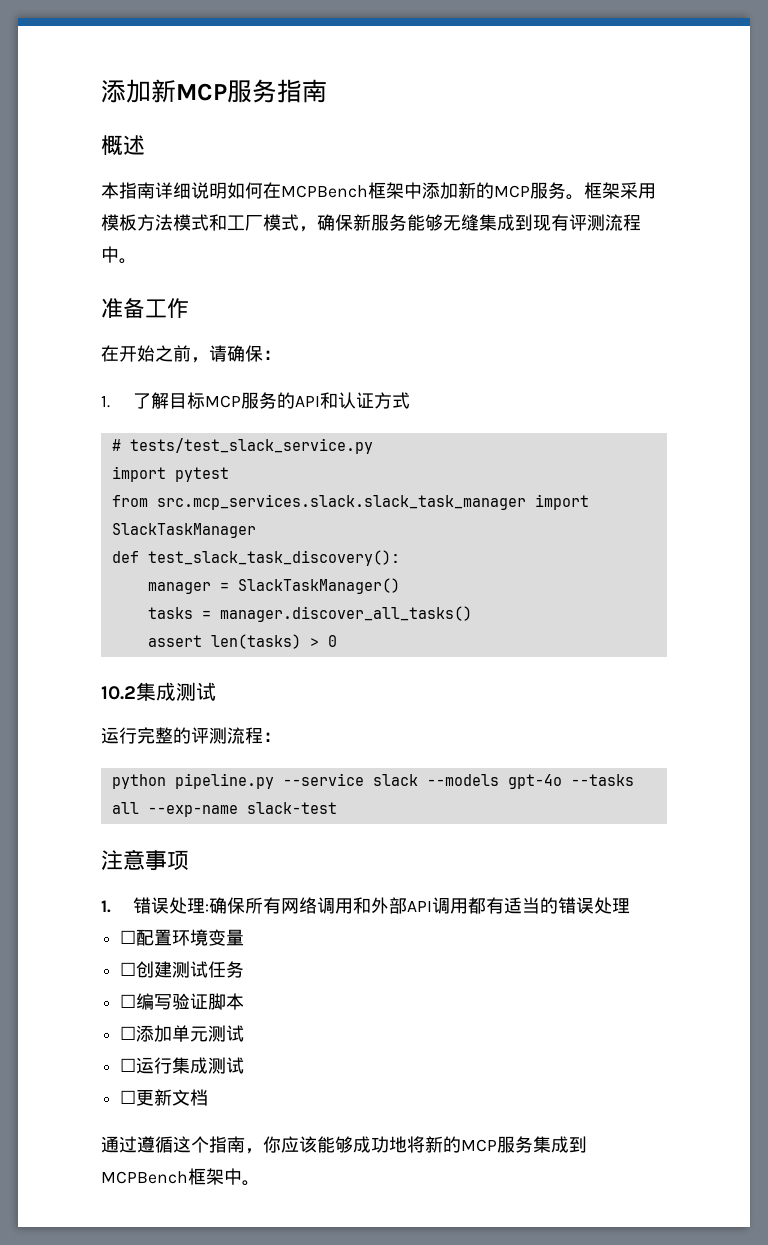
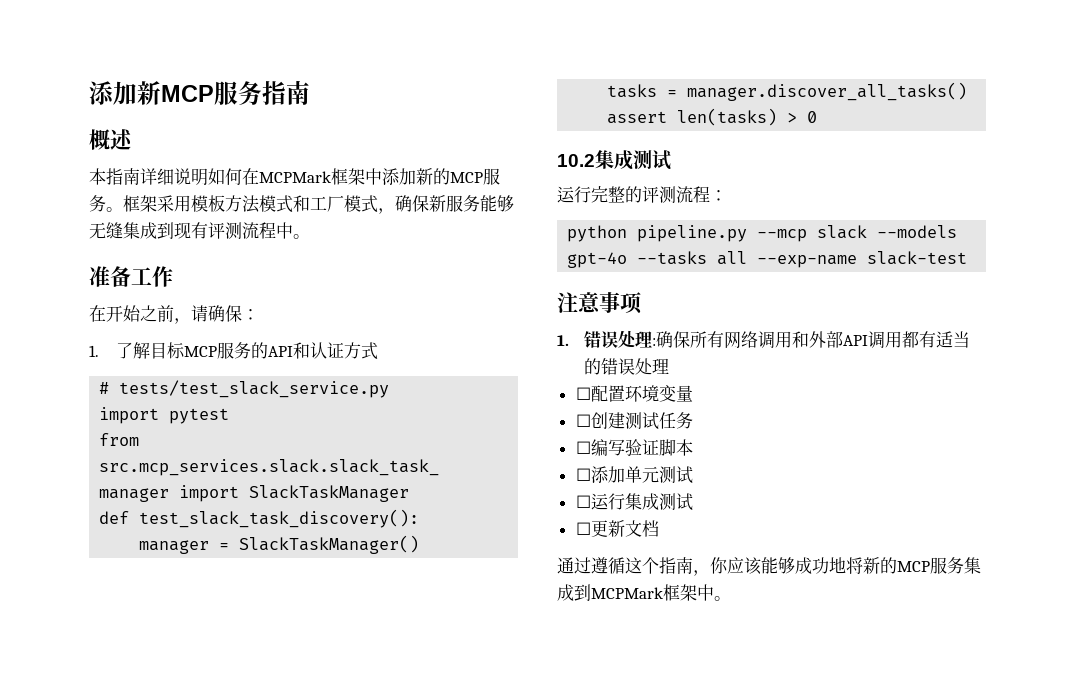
[281,185,368,198] MCPBench -> [259,171,331,183] MCPMark
[282,773,364,786] --service -> [757,229,808,242] --mcp
[101,1171,188,1184] MCPBench -> [591,587,663,599] MCPMark

